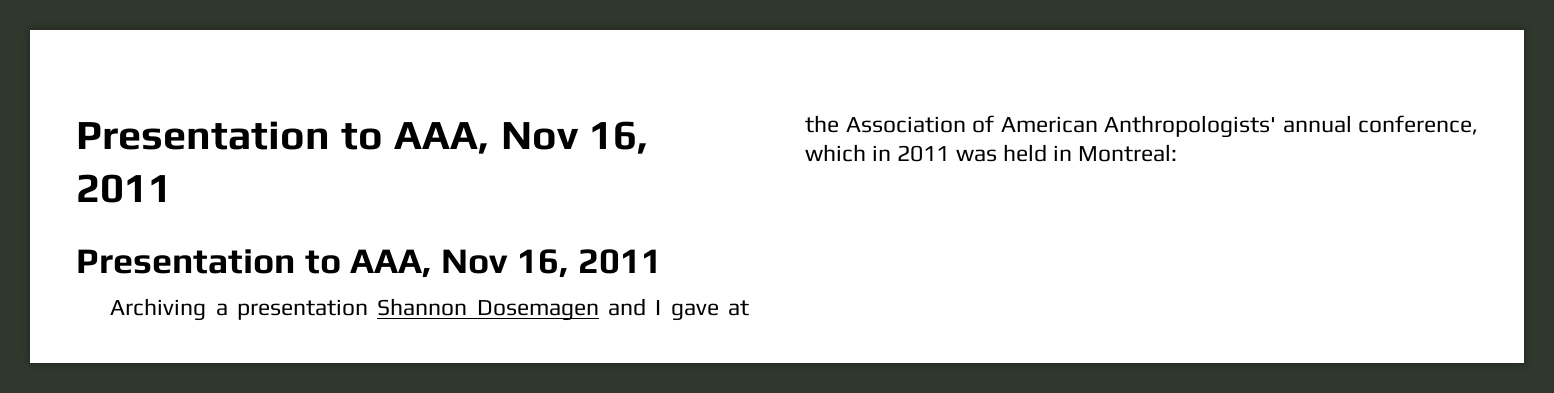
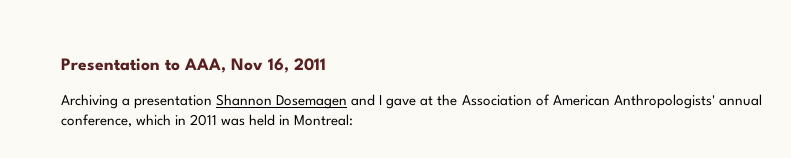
[76,121,648,154] [76,174,172,203] [76,249,662,278] Presentation to AAA, Nov 16, 2011 // Presentation to AAA, Nov 16, 2011 -> [61,58,326,73] Presentation to AAA, Nov 16, 2011

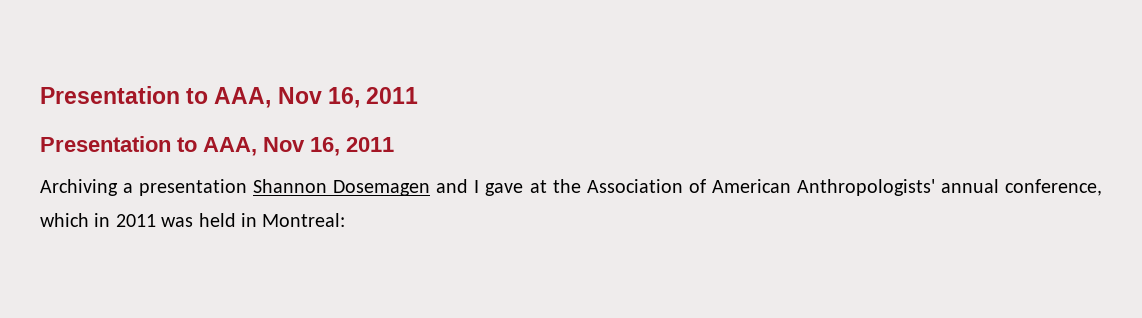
[61,58,326,73] Presentation to AAA, Nov 16, 2011 -> [40,86,419,108] [40,136,394,156] Presentation to AAA, Nov 16, 2011 // Presentation to AAA, Nov 16, 2011

